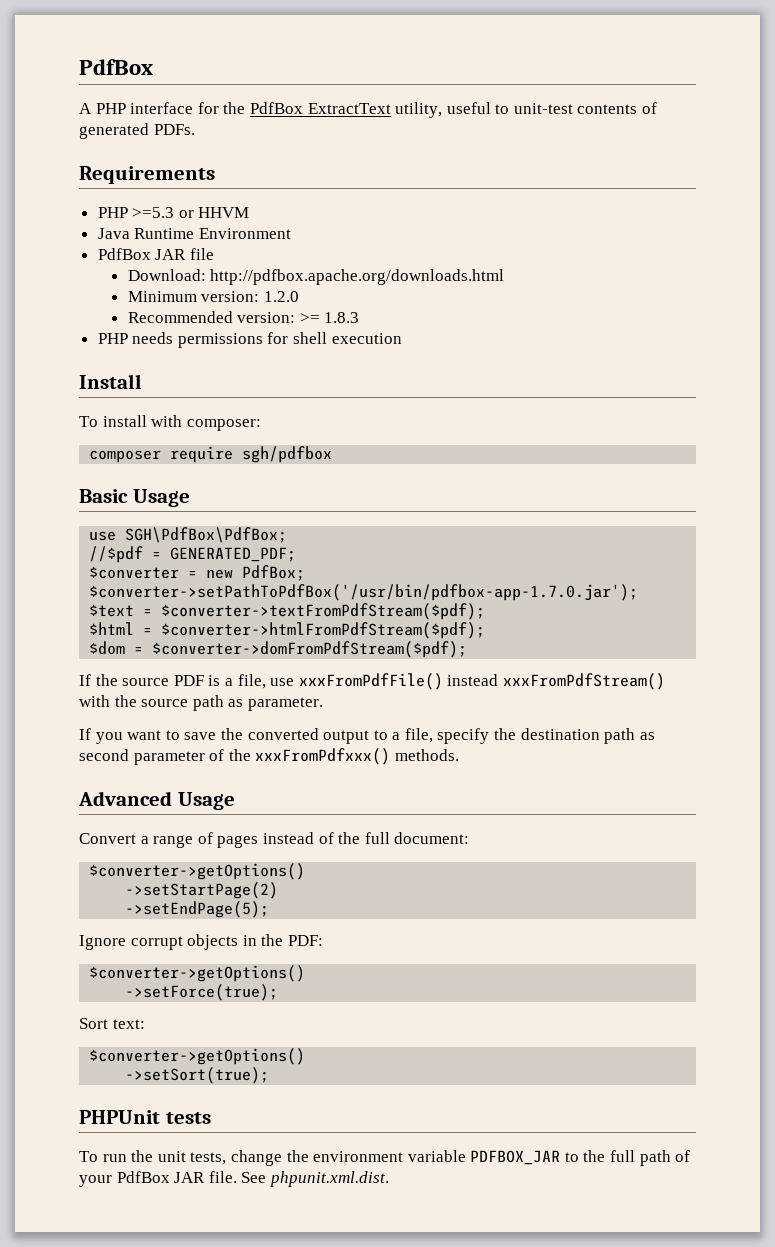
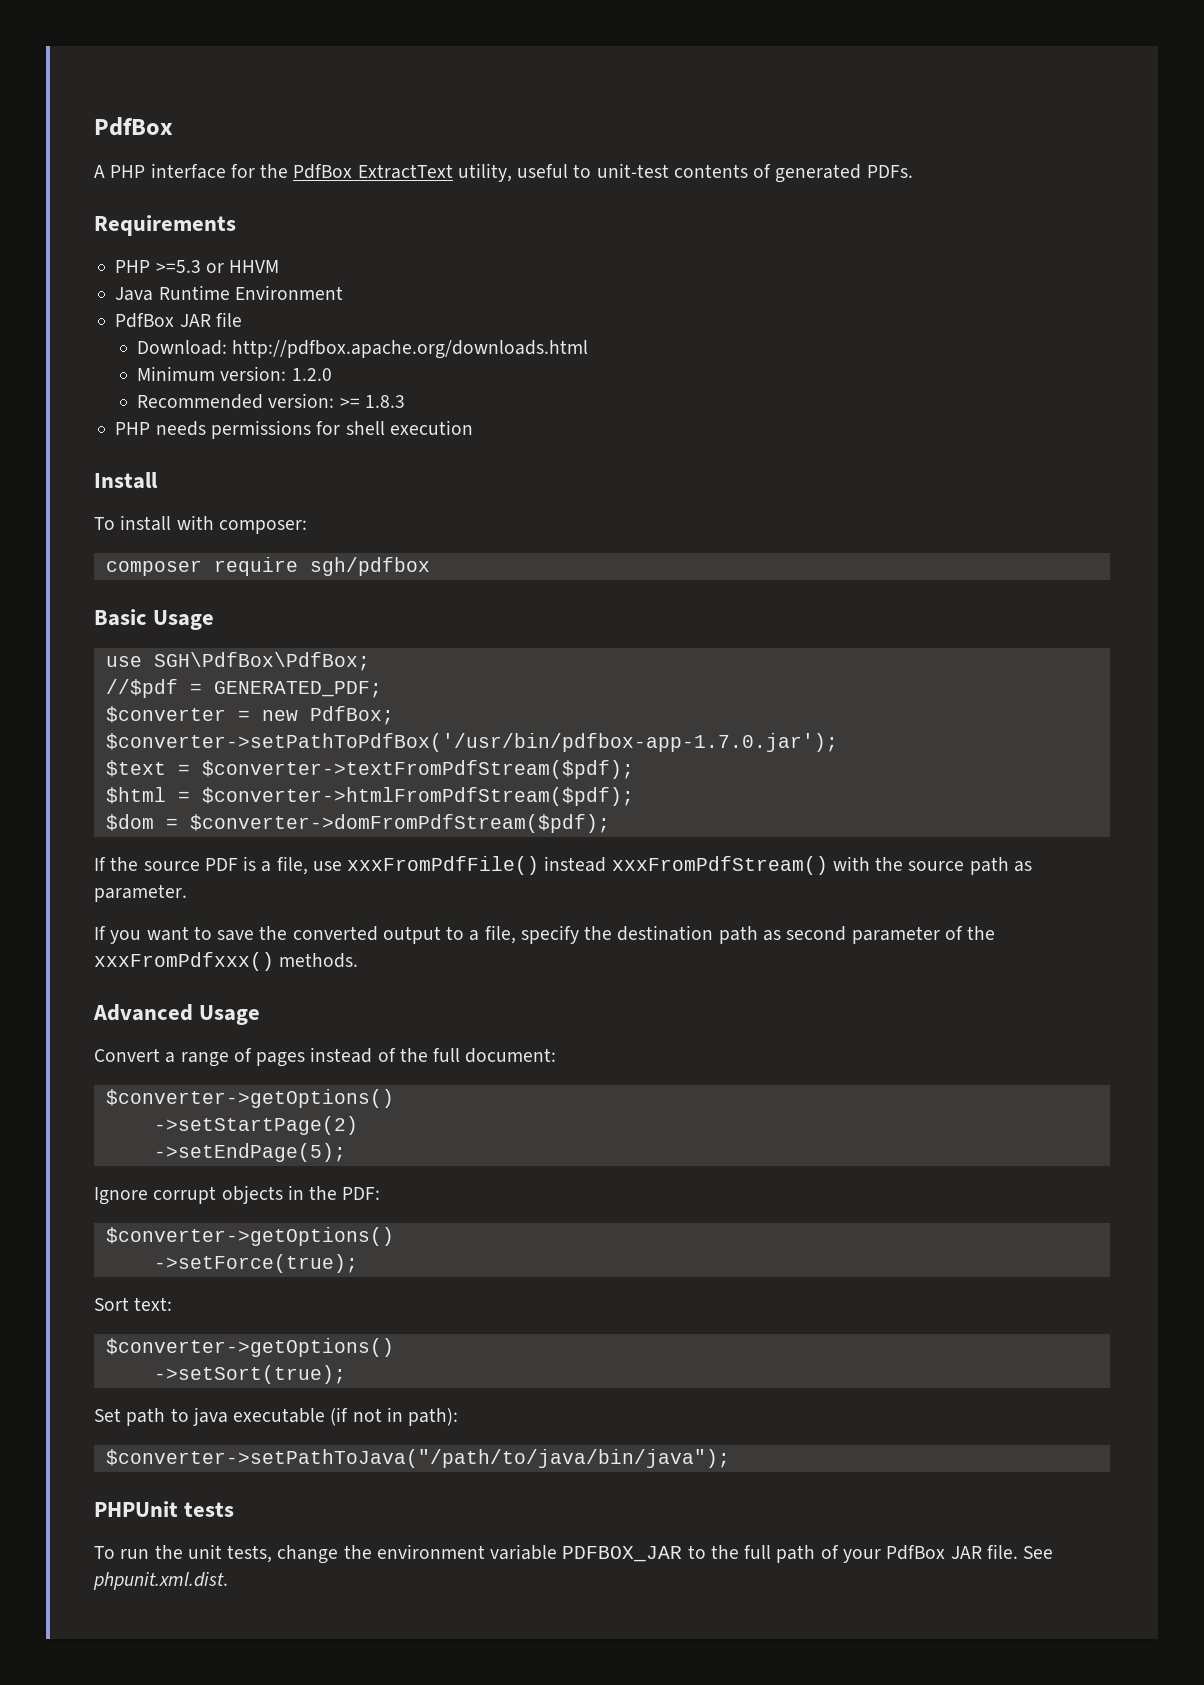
(270, 1075) none -> [94,1407,459,1426] [105,1449,730,1468] // Set path to java executable (if not in path): // $converter->setPathToJava("/path/to/java/bin/java");

